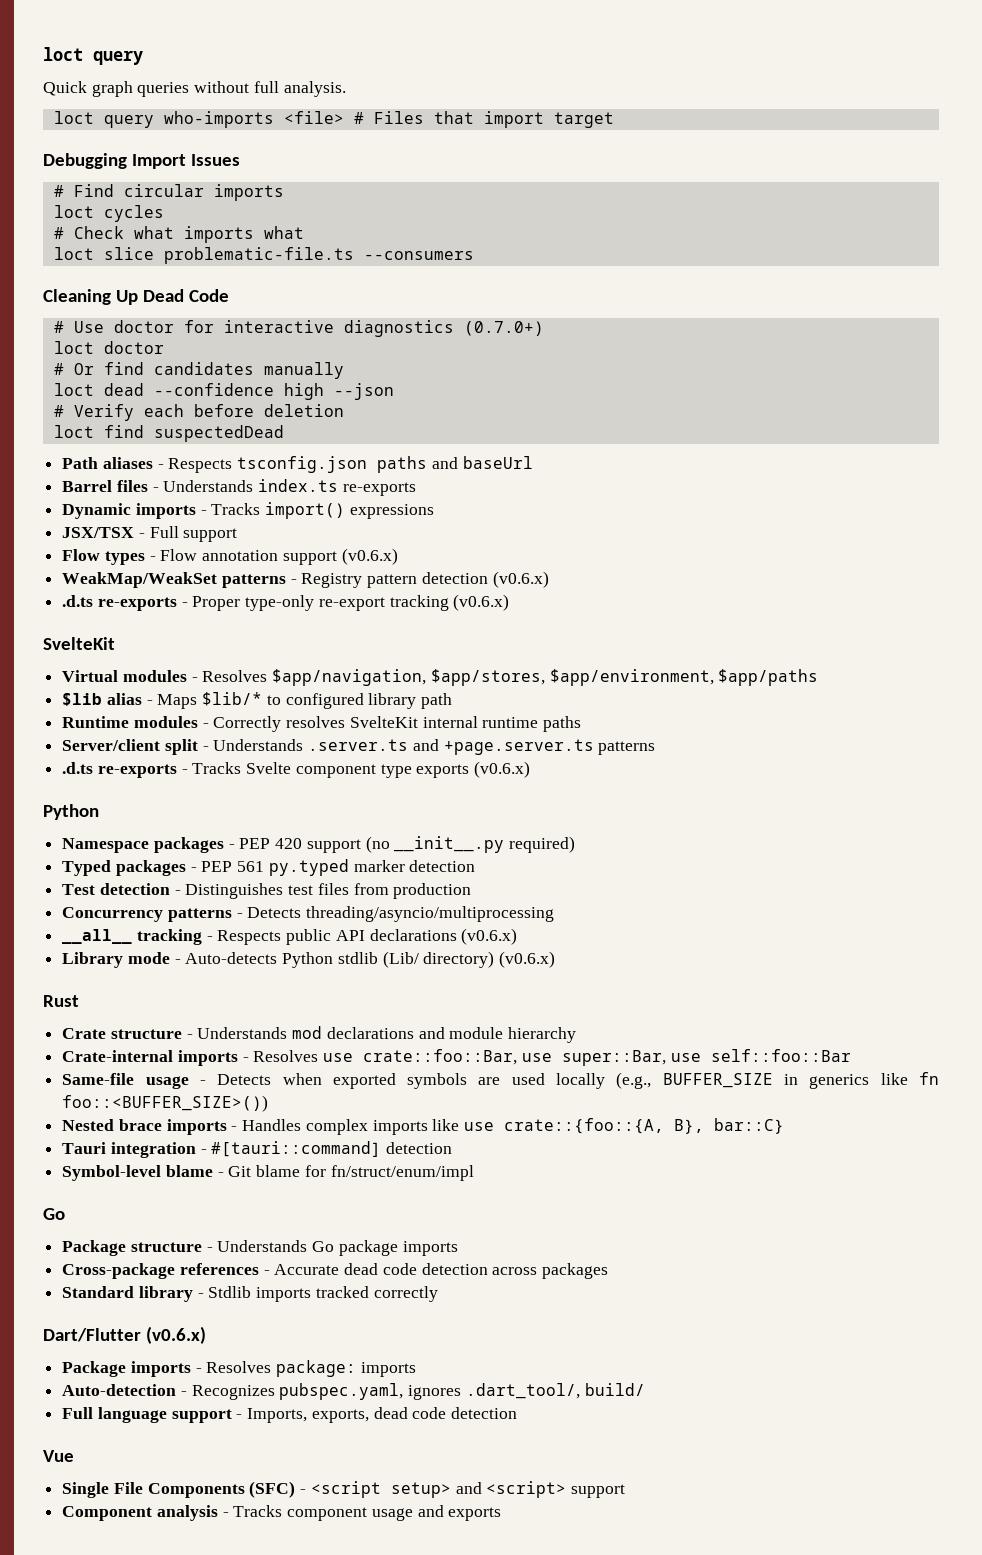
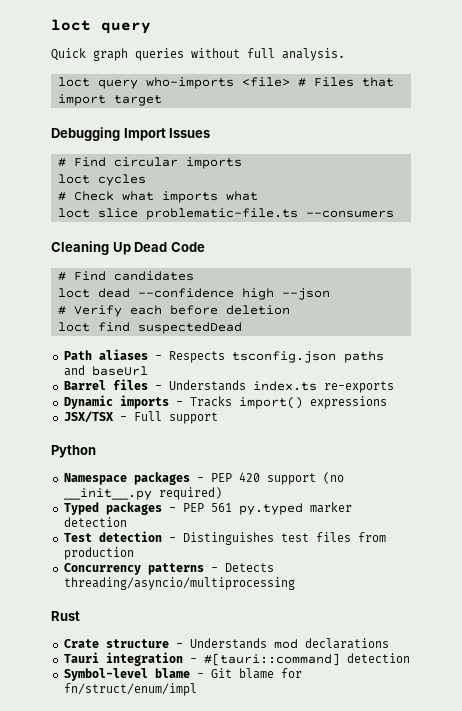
[73,320,544,337] [53,341,164,354] [53,362,144,375] Use doctor for interactive diagnostics (0.7.0+) // loct doctor // # Or find -> [73,271,106,281] Find
[263,362,344,379] manually -> (194, 276) none
[62,548,398,565] [62,571,549,588] [62,594,510,611] [43,637,115,650] [62,669,819,686] [62,692,453,709] [62,716,582,732] [62,739,656,755] [62,761,531,778] // Flow types - Flow annotation support (v0.6.x) // WeakMap/WeakSet patterns - Registry pattern detection (v0.6.x) // .d.ts re-exports - Proper type-only re-export tracking (v0.6.x) // SvelteKit // Virtual modules - Resolves $app/navigation, $app/stores, $app/environment, $app/paths // $lib alias - Maps $lib/* to configured library path // Runtime modules - Correctly resolves SvelteKit internal runtime paths // Server/client split - Understands .server.ts and +page.server.ts patterns // .d.ts re-exports - Tracks Svelte component type exports (v0.6.x) -> (218, 418) none
[62,928,518,945] [62,951,556,968] // __all__ tracking - Respects public API declarations (v0.6.x) // Library mode - Auto-detects Python stdlib (Lib/ directory) (v0.6.x) -> (295, 583) none
[418,1027,577,1043] [62,1049,851,1066] [62,1072,940,1089] [62,1095,269,1112] [62,1118,785,1135] and module hierarchy // Crate-internal imports - Resolves use crate::foo::Bar, use super::Bar, use self::foo::Bar // Same-file usage - Detects when exported symbols are used locally (e.g., BUFFER_SIZE in generics like fn foo::<BUFFER_SIZE>()) // Nested brace imports - Handles complex imports like use crate::{foo::{A, B}, bar::C} -> (389, 643) none
[43,1208,65,1220] [62,1240,458,1256] [62,1263,609,1279] [62,1286,438,1302] [43,1326,207,1344] [62,1360,416,1377] [62,1383,645,1400] [62,1407,518,1423] [43,1450,74,1462] [62,1481,626,1498] [62,1505,502,1521] // Go // Package structure - Understands Go package imports // Cross-package references - Accurate dead code detection across packages // Standard library - Stdlib imports tracked correctly // Dart/Flutter (v0.6.x) // Package imports - Resolves package: imports // Auto-detection - Recognizes pubspec.yaml, ignores .dart_tool/, build/ // Full language support - Imports, exports, dead code detection // Vue // Single File Components (SFC) - <script setup> and <script> support // Component analysis - Tracks component usage and exports -> (197, 689) none

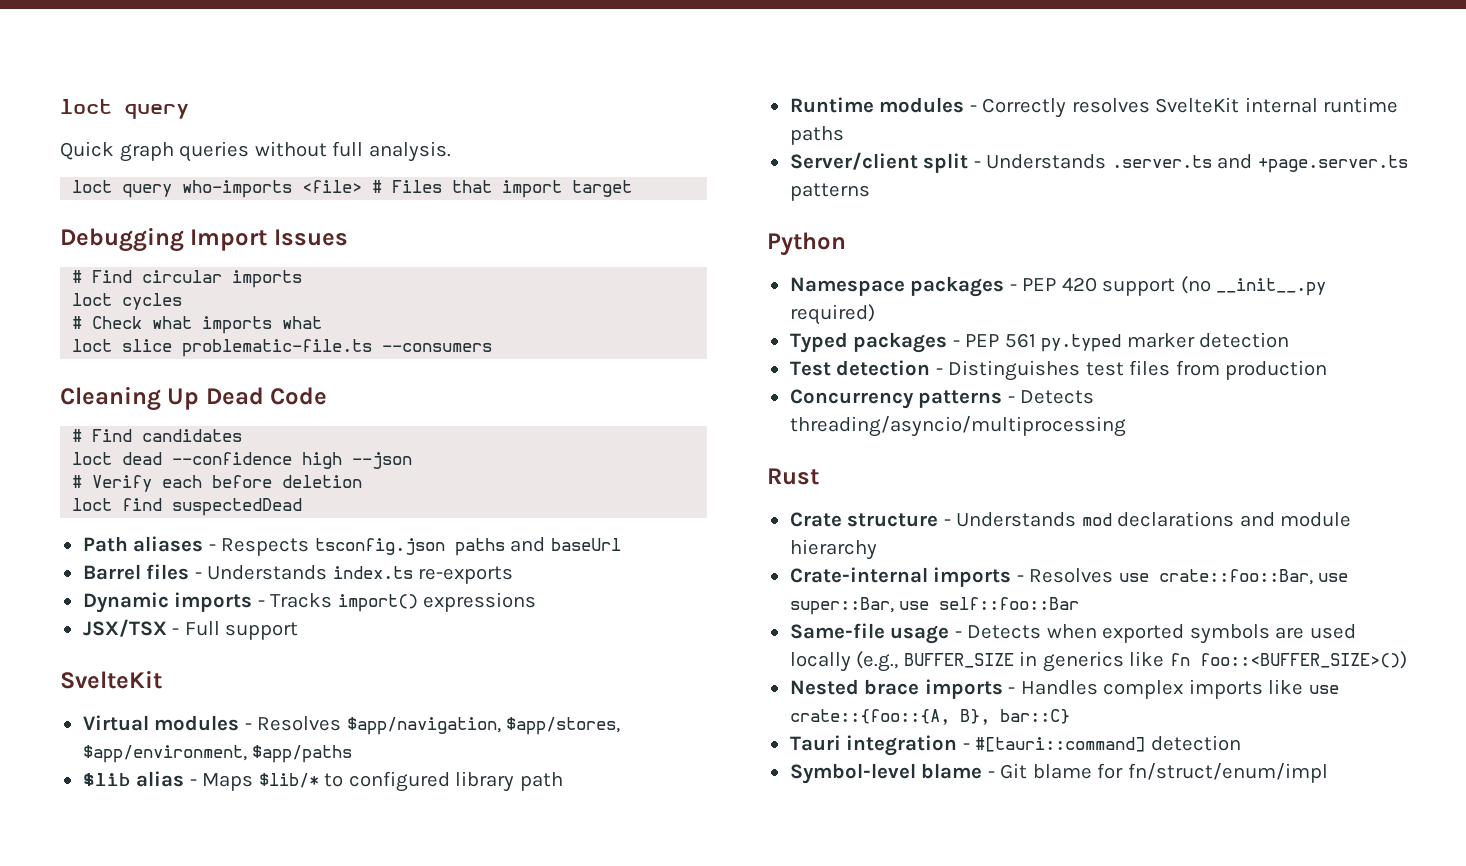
(218, 418) none -> [60,670,162,689] [82,715,621,735] [82,745,353,763] [82,771,563,792] [789,97,1399,118] [789,126,844,145] [789,152,1408,173] [789,183,870,201] // SvelteKit // Virtual modules - Resolves $app/navigation, $app/stores, $app/environment, $app/paths // $lib alias - Maps $lib/* to configured library path // Runtime modules - Correctly resolves SvelteKit internal runtime paths // Server/client split - Understands .server.ts and +page.server.ts patterns
(389, 643) none -> [1239,512,1352,527] [789,539,877,560] [789,567,1349,587] [789,597,1080,615] [789,623,1356,644] [789,651,1407,672] [789,679,1339,699] [789,709,1070,725] and module hierarchy // Crate-internal imports - Resolves use crate::foo::Bar, use super::Bar, use self::foo::Bar // Same-file usage - Detects when exported symbols are used locally (e.g., BUFFER_SIZE in generics like fn foo::<BUFFER_SIZE>()) // Nested brace imports - Handles complex imports like use crate::{foo::{A, B}, bar::C}

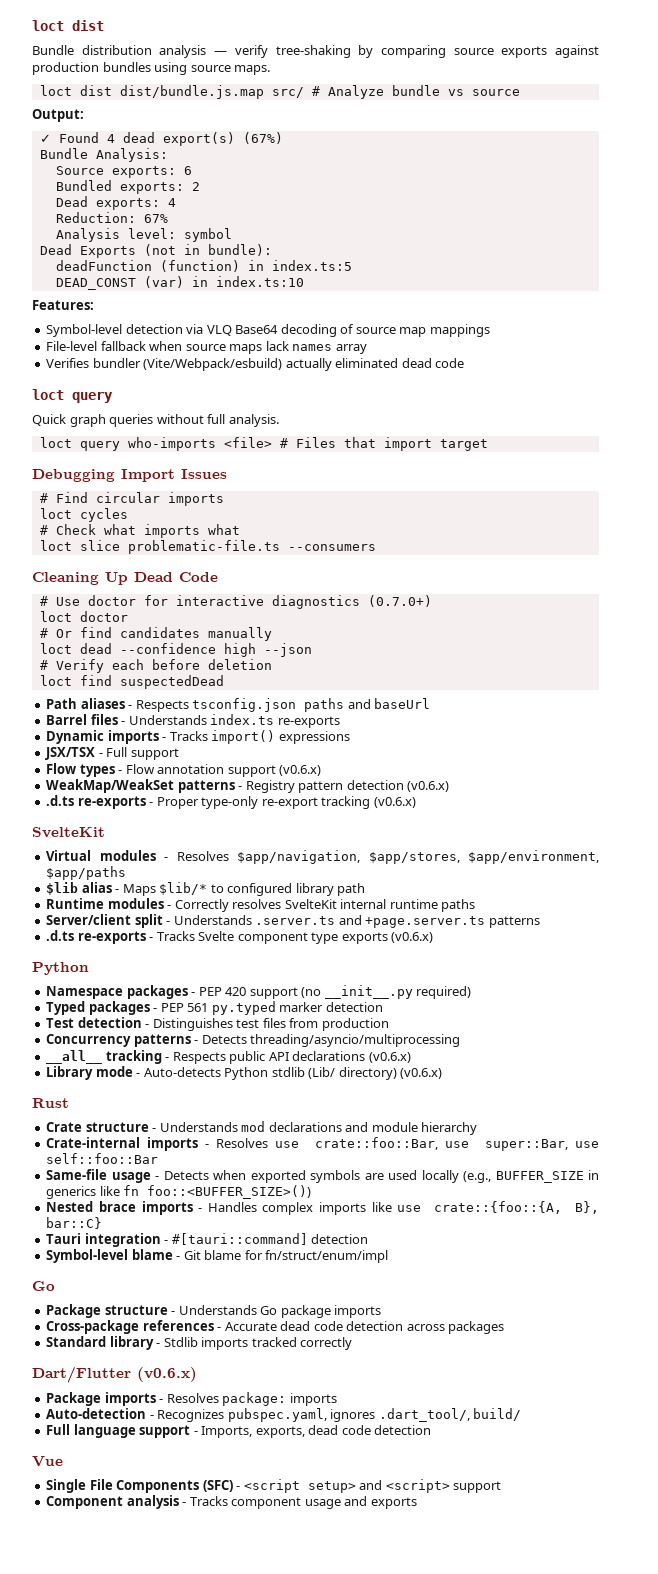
[60,99,112,114] loct -> [32,20,104,31] [32,45,599,58] [32,62,271,75] [39,85,520,99] [32,109,84,122] [39,132,283,146] [39,148,168,162] [55,166,192,178] [55,180,200,194] [55,196,176,210] [55,212,168,223] [55,228,232,242] [39,244,272,258] [55,260,352,272] [55,276,304,290] [32,300,94,310] [46,324,490,337] [46,341,367,354] [46,358,465,371] [32,389,64,400] loct dist // Bundle distribution analysis — verify tree-shaking by comparing source exports against production bundles using source maps. // loct dist dist/bundle.js.map src/ # Analyze bundle vs source // Output: // ✓ Found 4 dead export(s) (67%) // Bundle Analysis: // Source exports: 6 // Bundled exports: 2 // Dead exports: 4 // Reduction: 67% // Analysis level: symbol // Dead Exports (not in bundle): // deadFunction (function) in index.ts:5 // DEAD_CONST (var) in index.ts:10 // Features: // Symbol-level detection via VLQ Base64 decoding of source map mappings // File-level fallback when source maps lack names array // Verifies bundler (Vite/Webpack/esbuild) actually eliminated dead code // loct
[92,429,133,442] Find -> [55,595,432,609] [39,611,128,622] [39,627,112,638] Use doctor for interactive diagnostics (0.7.0+) // loct doctor // # Or find
(243, 435) none -> [207,627,272,641] manually
(299, 631) none -> [46,763,322,777] [46,779,450,793] [46,795,416,809] // Flow types - Flow annotation support (v0.6.x) // WeakMap/WeakSet patterns - Registry pattern detection (v0.6.x) // .d.ts re-exports - Proper type-only re-export tracking (v0.6.x)
(870, 192) none -> [46,930,434,944] // .d.ts re-exports - Tracks Svelte component type exports (v0.6.x)
(1126, 426) none -> [46,1050,411,1064] [46,1066,443,1080] // __all__ tracking - Respects public API declarations (v0.6.x) // Library mode - Auto-detects Python stdlib (Lib/ directory) (v0.6.x)
(1328, 773) none -> [32,1281,55,1291] [46,1304,382,1318] [46,1320,505,1334] [46,1336,353,1350] [32,1366,197,1383] [46,1392,337,1406] [46,1408,522,1422] [46,1424,432,1438] [32,1456,63,1467] [46,1479,502,1493] [46,1495,417,1509] // Go // Package structure - Understands Go package imports // Cross-package references - Accurate dead code detection across packages // Standard library - Stdlib imports tracked correctly // Dart/Flutter (v0.6.x) // Package imports - Resolves package: imports // Auto-detection - Recognizes pubspec.yaml, ignores .dart_tool/, build/ // Full language support - Imports, exports, dead code detection // Vue // Single File Components (SFC) - <script setup> and <script> support // Component analysis - Tracks component usage and exports

